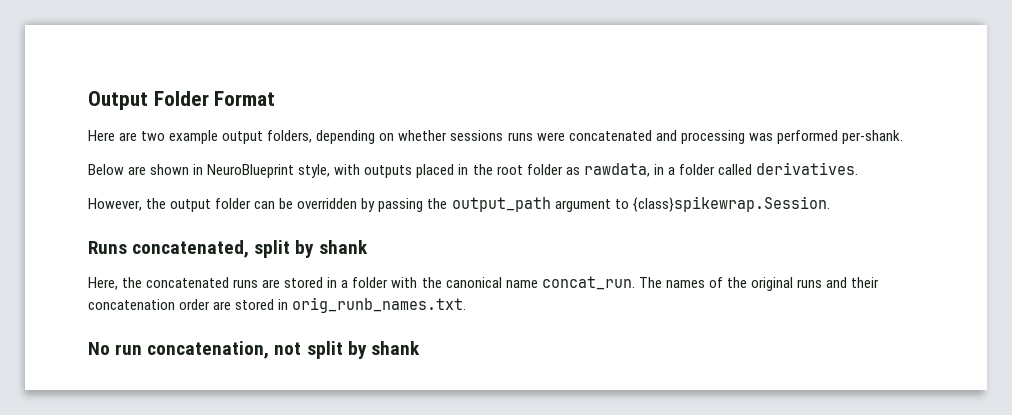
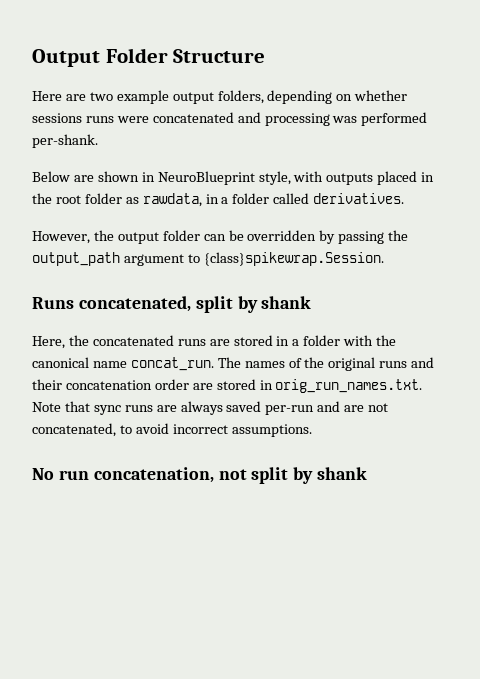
[214,91,276,106] Format -> [173,49,266,63] Structure
[292,297,467,313] orig_runb_names.txt. -> [275,379,423,393] [32,401,389,415] [32,423,312,437] orig_run_names.txt. Note that sync runs are always saved per-run and are not concatenated, to avoid incorrect assumptions.

